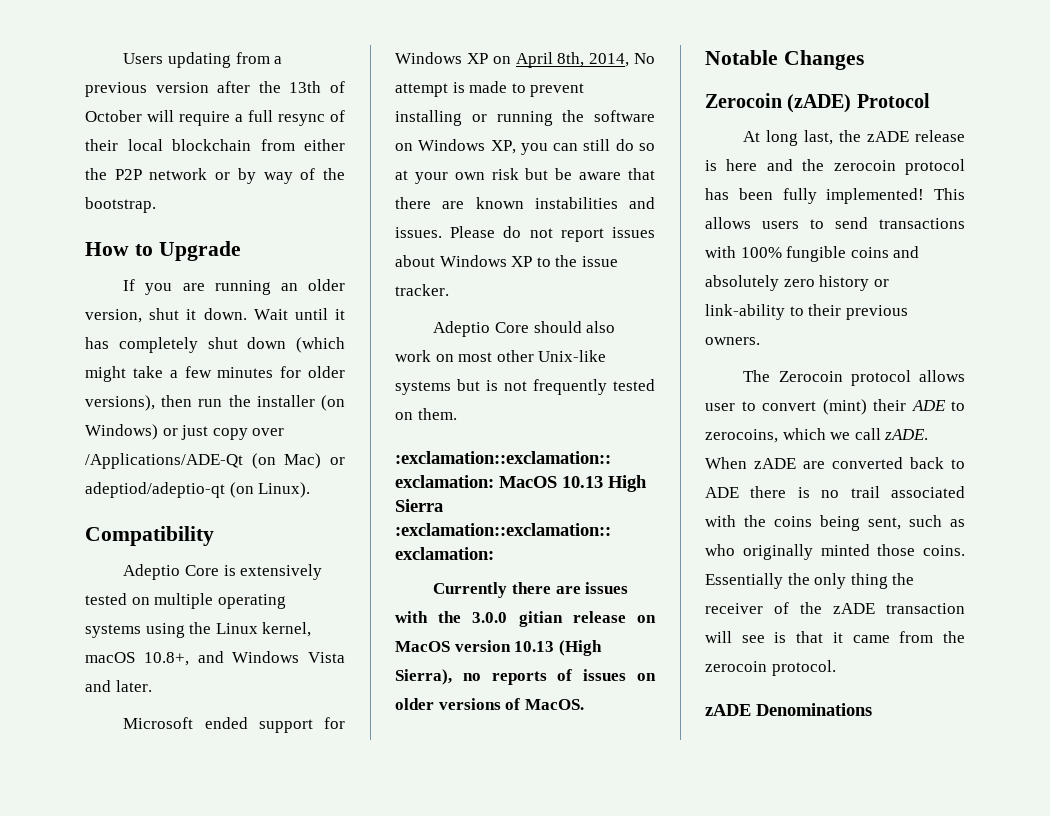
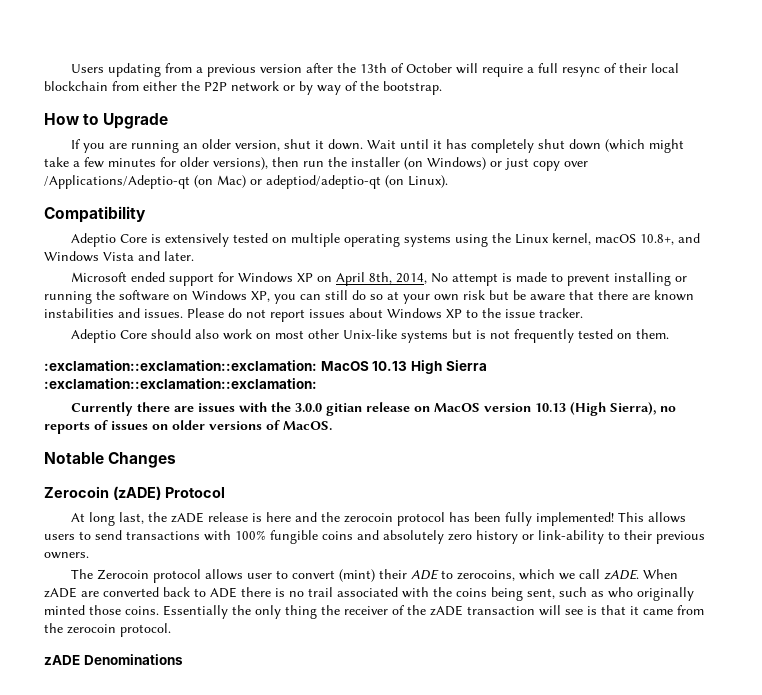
[85,453,243,469] /Applications/ADE-Qt -> [44,175,190,189] /Applications/Adeptio-qt

